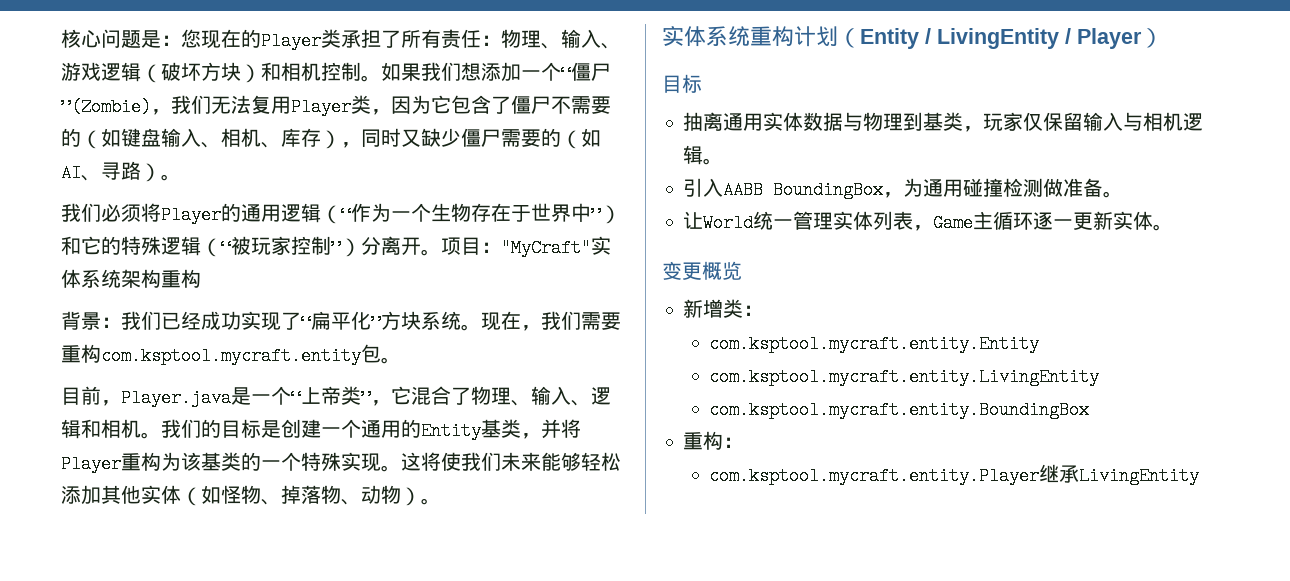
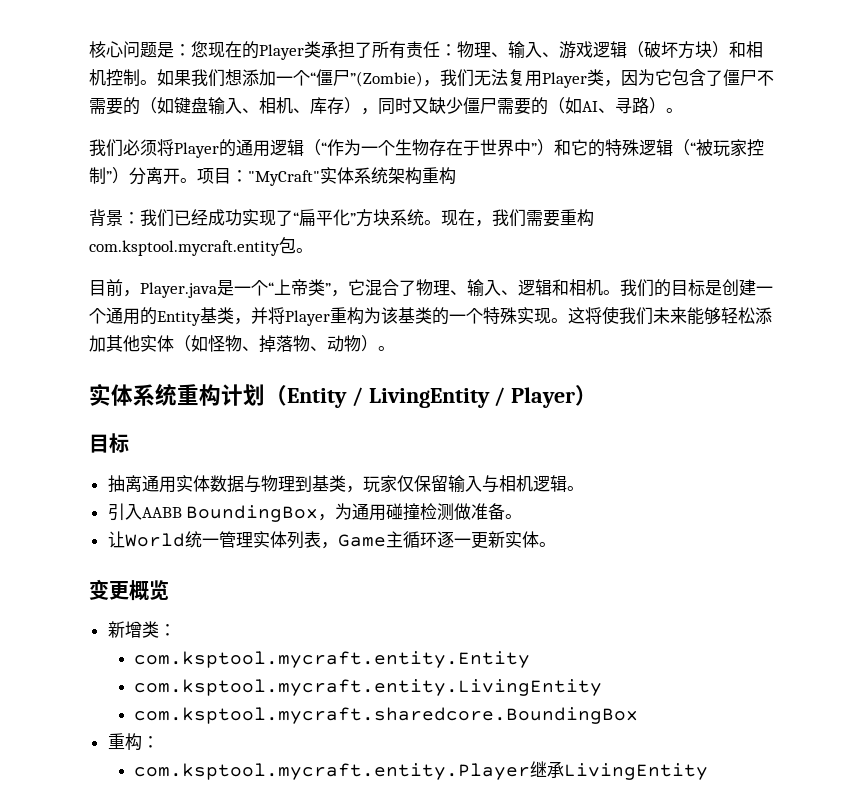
[709,401,1090,419] com.ksptool.mycraft.entity.BoundingBox -> [134,707,639,724] com.ksptool.mycraft.sharedcore.BoundingBox

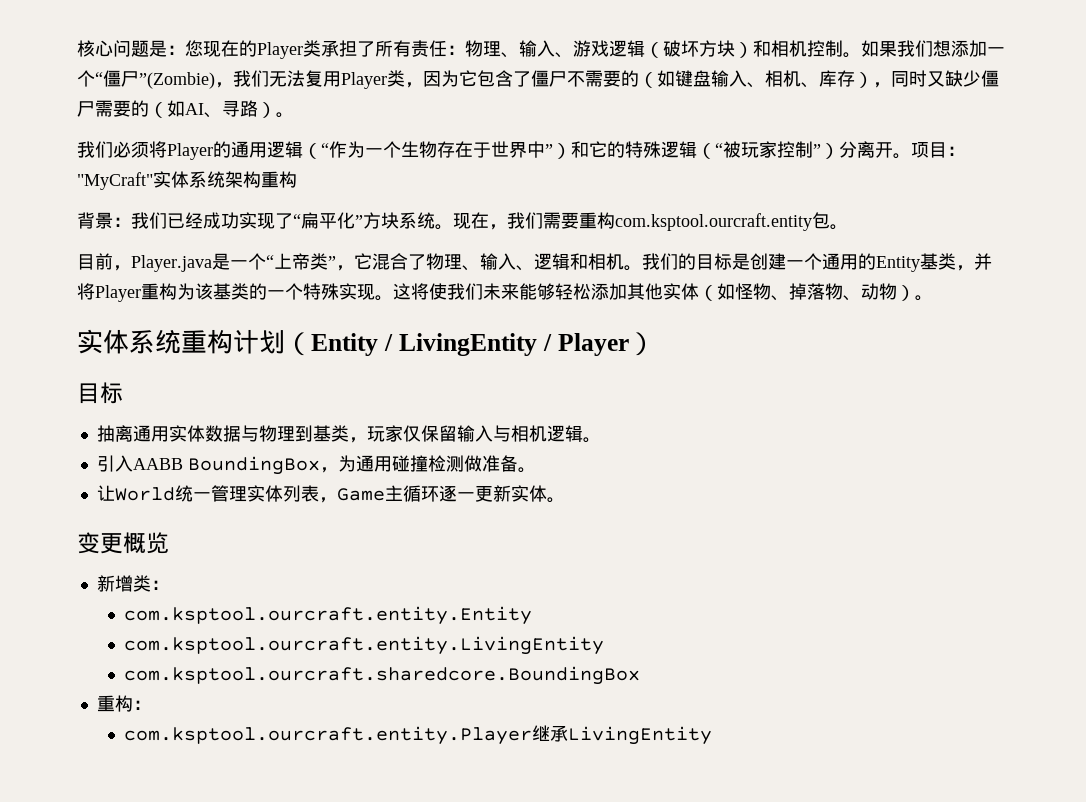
[89,240,280,256] com.ksptool.mycraft.entity -> [615,213,812,231] com.ksptool.ourcraft.entity
[134,651,531,668] [134,679,603,696] [134,707,639,724] com.ksptool.mycraft.entity.Entity // com.ksptool.mycraft.entity.LivingEntity // com.ksptool.mycraft.sharedcore.BoundingBox -> [123,606,532,625] [123,636,604,655] [123,666,640,685] com.ksptool.ourcraft.entity.Entity // com.ksptool.ourcraft.entity.LivingEntity // com.ksptool.ourcraft.sharedcore.BoundingBox
[134,763,531,780] com.ksptool.mycraft.entity.Player -> [123,726,532,745] com.ksptool.ourcraft.entity.Player

